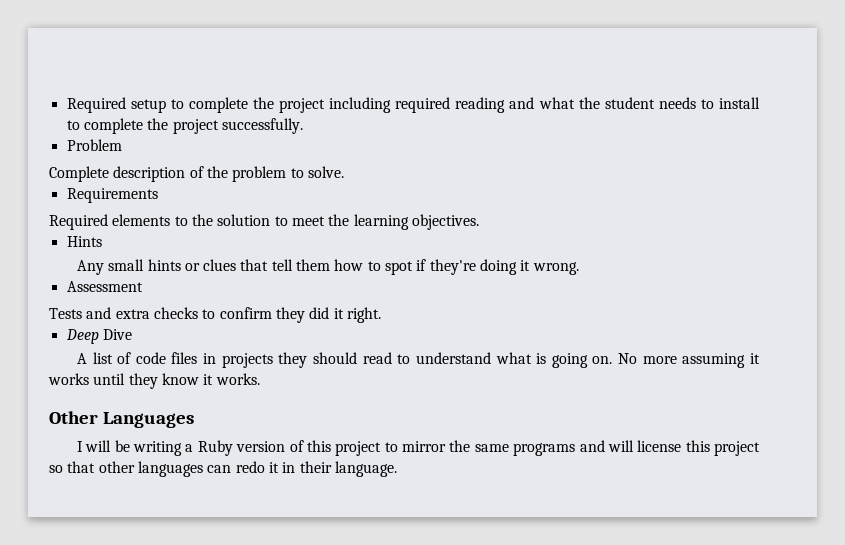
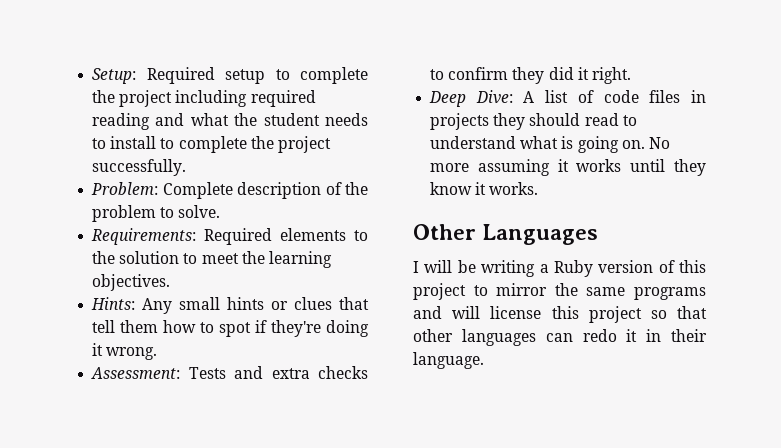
(66, 105) none -> [92,68,137,84] Setup:
[66,139,122,151] Problem // -> [91,182,159,195] Problem:
[66,188,158,203] Requirements // -> [91,228,197,245] Requirements:
[66,236,102,247] Hints // -> [91,297,136,310] Hints:
[66,281,143,292] Assessment // -> [91,367,181,379] Assessment:
[102,329,132,340] Dive // -> [475,90,513,104] Dive:

